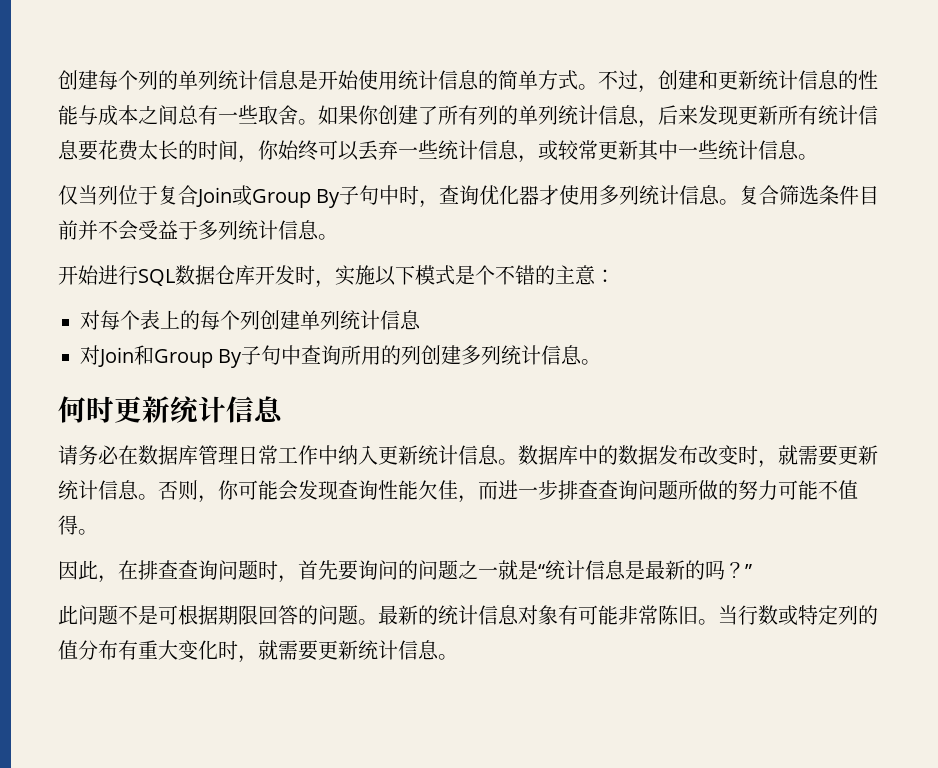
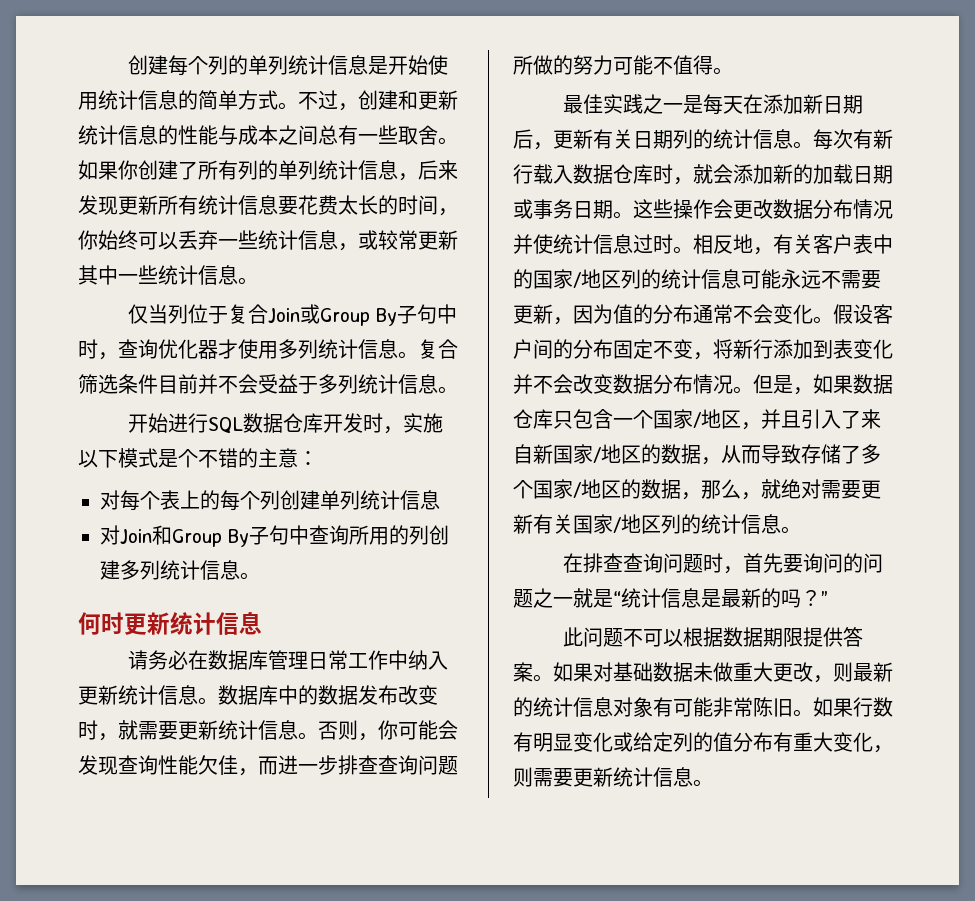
[58,560,118,583] 因此， -> [562,94,863,115] [513,129,893,150] [513,164,893,185] [513,199,893,219] [513,234,893,255] [513,269,881,289] [513,304,893,325] [513,339,893,360] [513,374,893,395] [513,409,881,430] [513,444,881,465] [513,479,881,500] [513,514,801,534] 最佳实践之一是每天在添加新日期后，更新有关日期列的统计信息。每次有新行载入数据仓库时，就会添加新的加载日期或事务日期。这些操作会更改数据分布情况并使统计信息过时。相反地，有关客户表中的国家/地区列的统计信息可能永远不需要更新，因为值的分布通常不会变化。假设客户间的分布固定不变，将新行添加到表变化并不会改变数据分布情况。但是，如果数据仓库只包含一个国家/地区，并且引入了来自新国家/地区的数据，从而导致存储了多个国家/地区的数据，那么，就绝对需要更新有关国家/地区列的统计信息。 //
[138,605,378,625] 是可根据期限回答的问题。 -> [642,627,863,647] [513,662,853,683] 可以根据数据期限提供答案。如果对基础数据未做重大更改，则
[718,605,818,626] 当行数或特 -> [813,697,893,717] [513,732,653,752] 如果行数有明显变化或给
[218,640,278,663] 时，就 -> [873,745,893,753] [513,767,533,787] ，则

